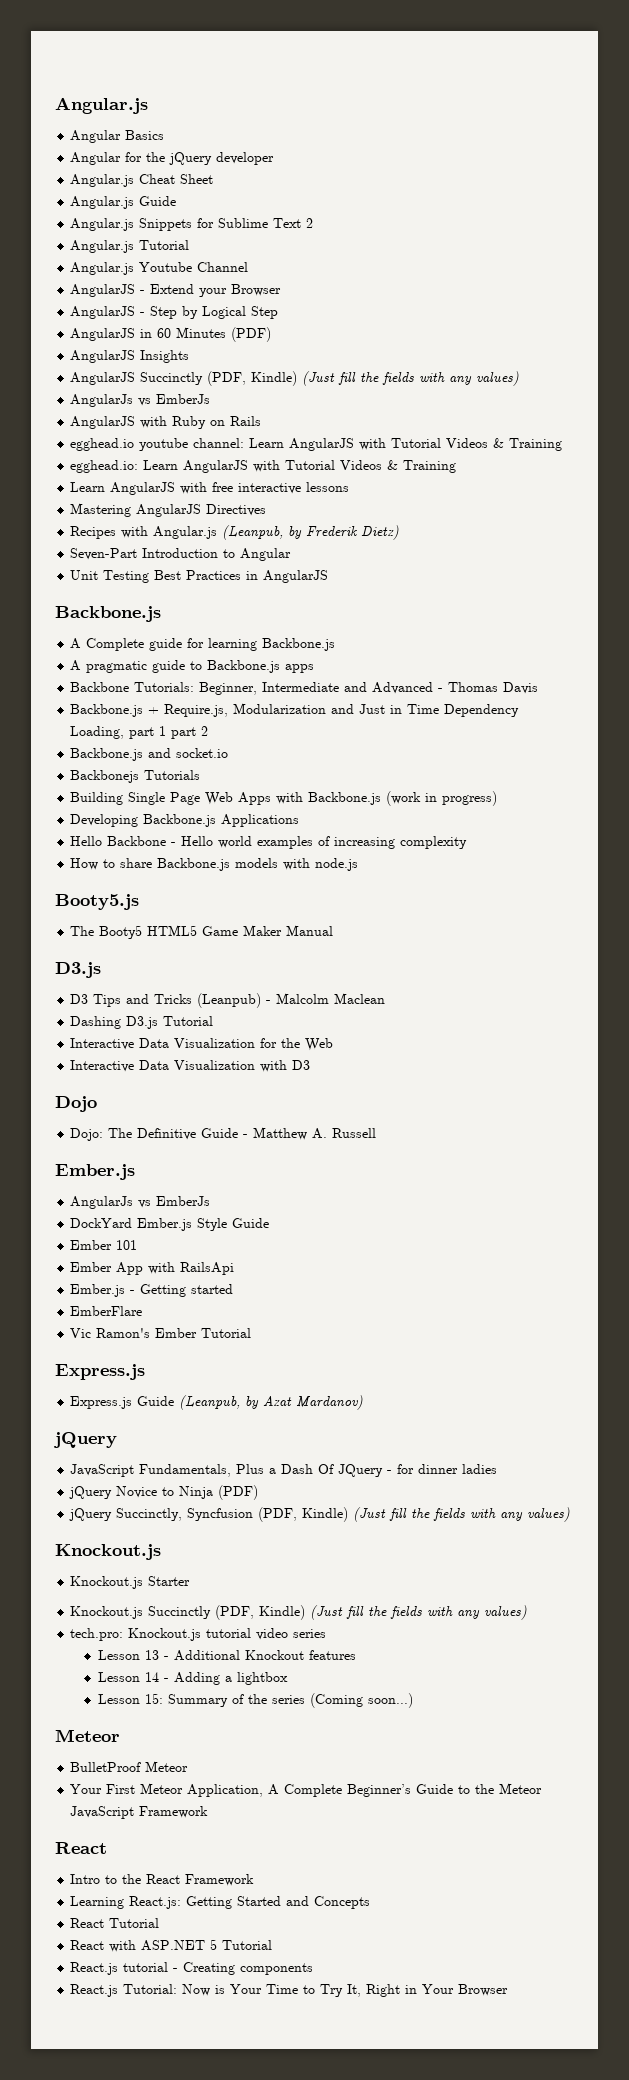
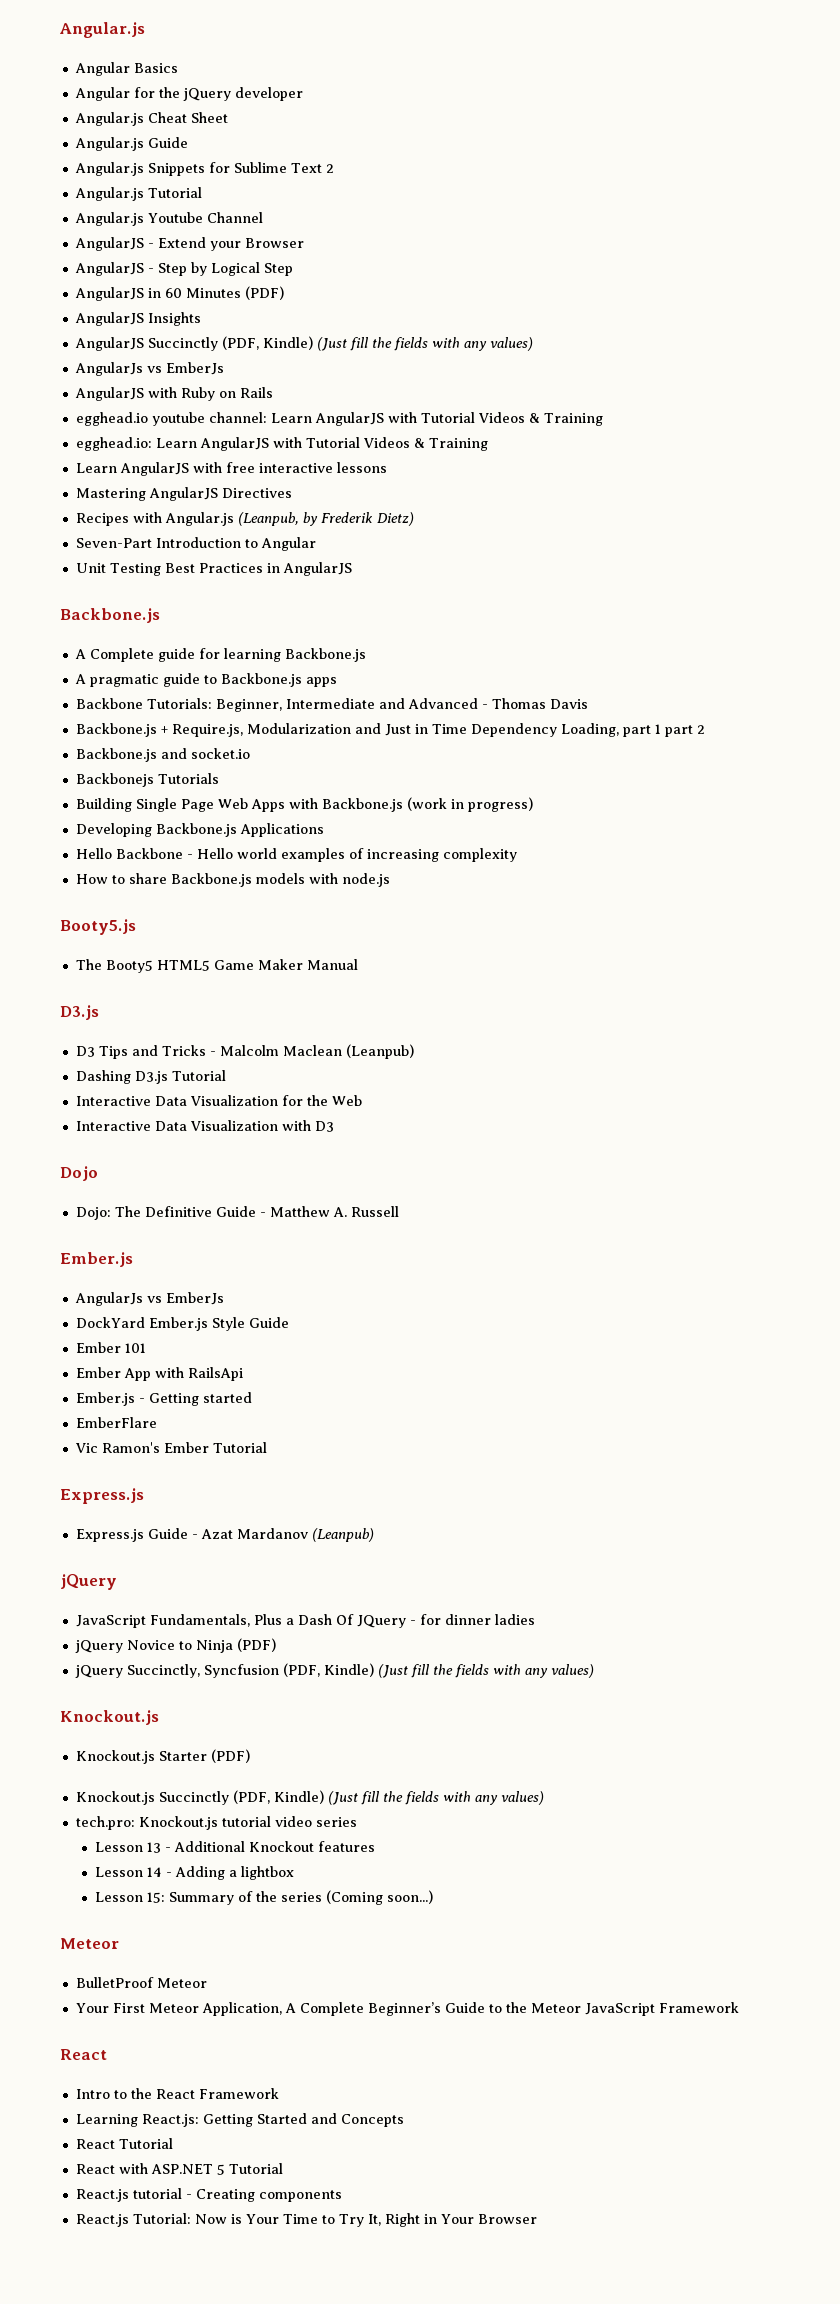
[197,993,262,1008] (Leanpub) -> (206, 1050) none
(386, 998) none -> [345,1044,414,1059] (Leanpub)
[179,1395,364,1410] (Leanpub, by Azat Mardanov) -> [191,1528,374,1542] - Azat Mardanov (Leanpub)
(191, 1581) none -> [210,1749,250,1763] (PDF)

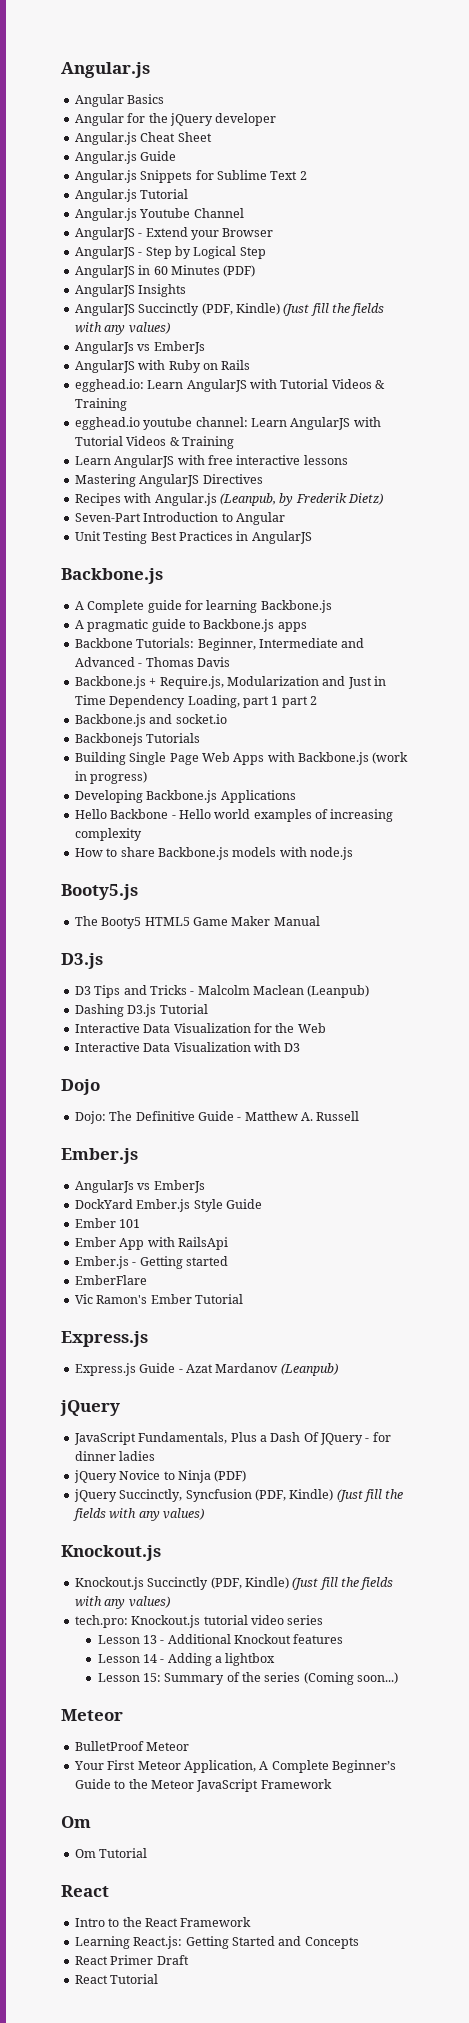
[75,412,603,426] [75,437,152,451] egghead.io youtube channel: Learn AngularJS with Tutorial Videos & Training // egghead.io: -> [74,379,385,392] [74,398,127,411] [74,417,248,430] egghead.io: Learn AngularJS with Tutorial Videos & Training // egghead.io youtube channel:
[75,1749,250,1764] // Knockout.js Starter (PDF) -> (161, 1553) none
(739, 2007) none -> [61,1816,91,1828] [74,1848,148,1858] // Om // Om Tutorial
[118,2138,173,2149] [75,2163,283,2175] [75,2188,342,2202] [75,2213,537,2227] Tutorial // React with ASP.NET 5 Tutorial // React.js tutorial - Creating components // React.js Tutorial: Now is Your Time to Try It, Right in Your Browser -> [110,1955,189,1965] [74,1974,159,1984] Primer Draft // React Tutorial

